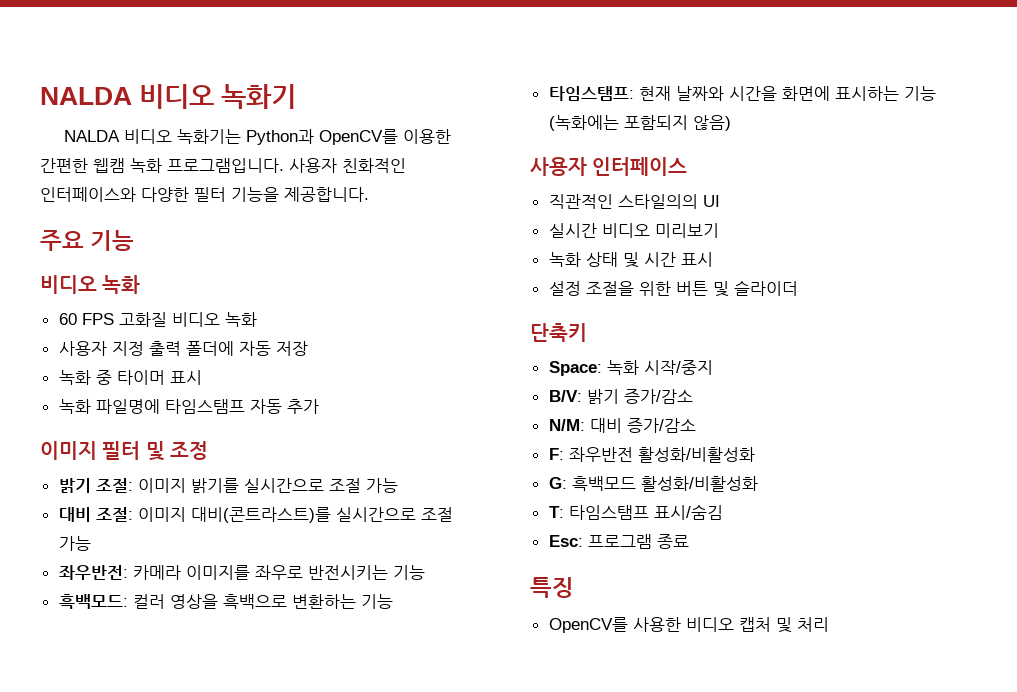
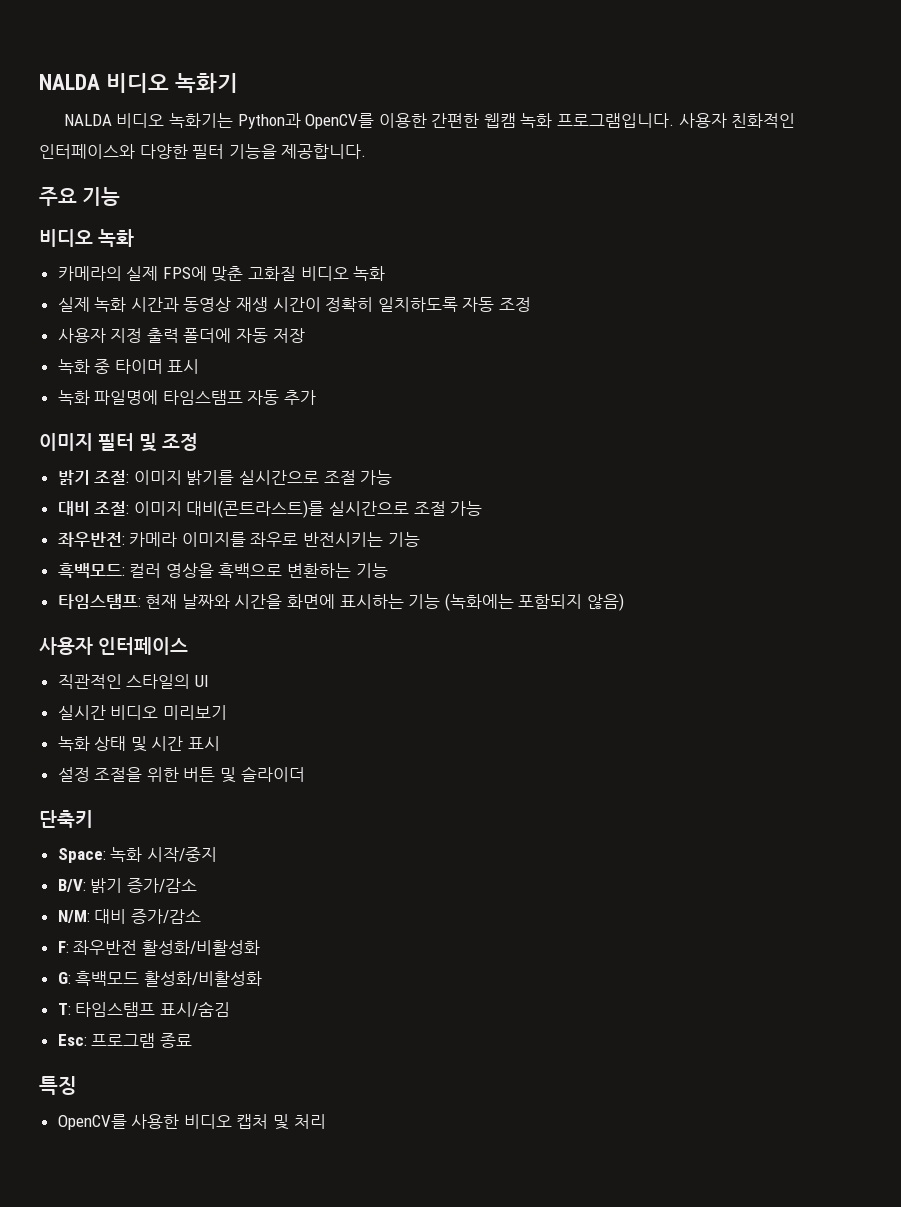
[58,313,114,325] 60 FPS -> [57,266,244,282] 카메라의 실제 FPS에 맞춘
(257, 319) none -> [57,297,532,312] // 실제 녹화 시간과 동영상 재생 시간이 정확히 일치하도록 자동 조정
[617,194,698,209] 스타일의의 -> [126,674,191,689] 스타일의

